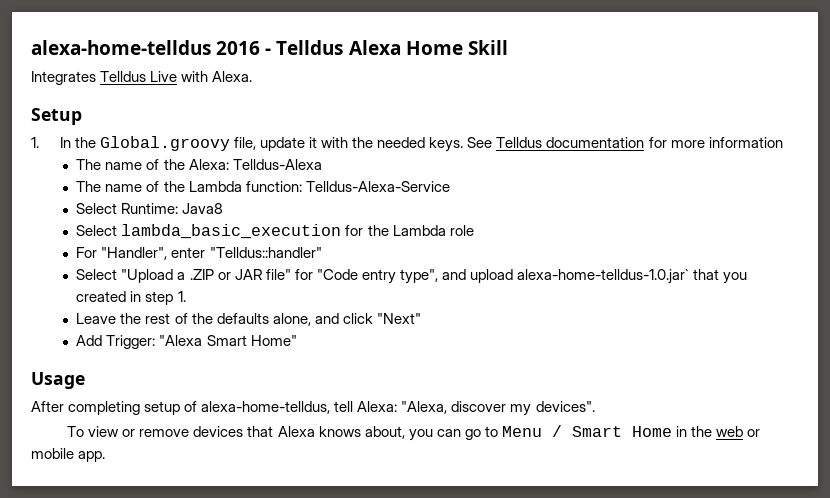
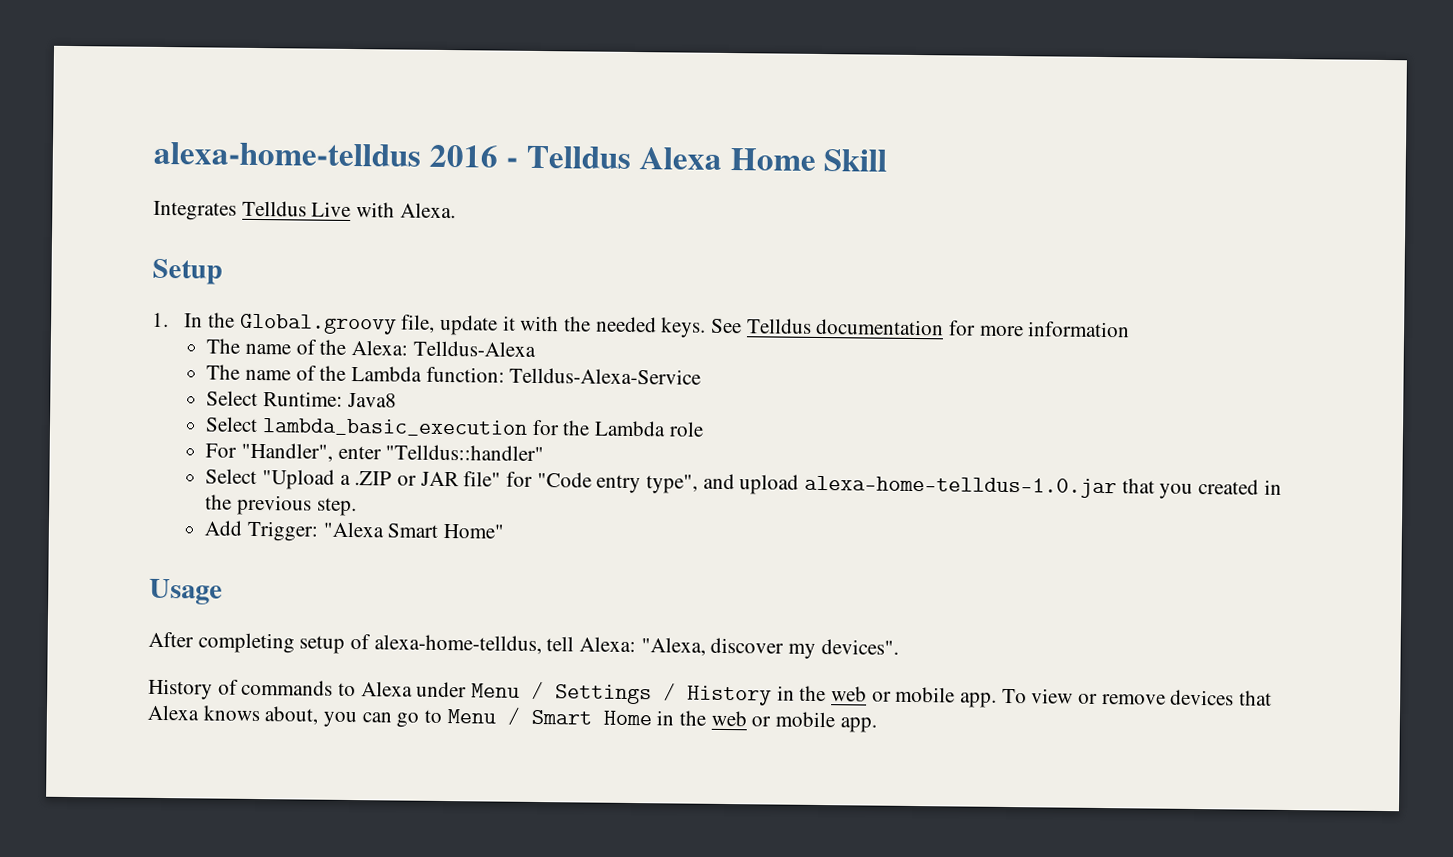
[517,269,690,284] alexa-home-telldus-1.0.jar` -> [803,475,1117,499] alexa-home-telldus-1.0.jar
[145,291,186,305] [76,313,421,326] step 1. // Leave the rest of the defaults alone, and click "Next" -> [205,494,357,517] the previous step.
(595, 406) none -> [148,678,998,708] History of commands to Alexa under Menu / Settings / History in the web or mobile app.

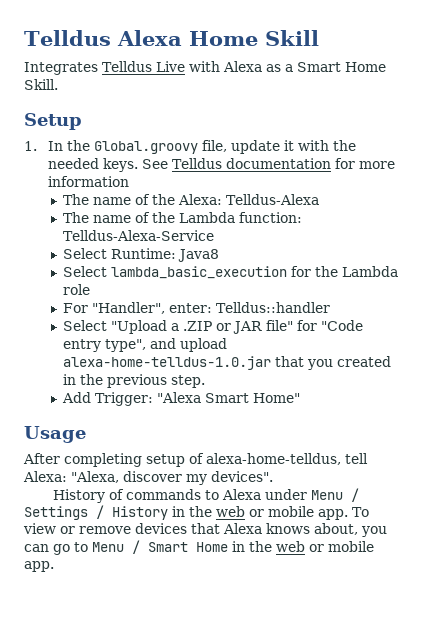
[153,141,518,168] alexa-home-telldus 2016 - -> (24, 38) none
[399,202,456,219] Alexa. -> [222,61,386,72] [24,79,58,90] Alexa as a Smart Home Skill.
[337,444,545,462] enter "Telldus::handler" -> [168,302,330,313] enter: Telldus::handler

